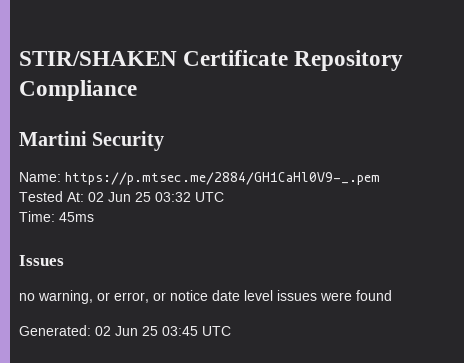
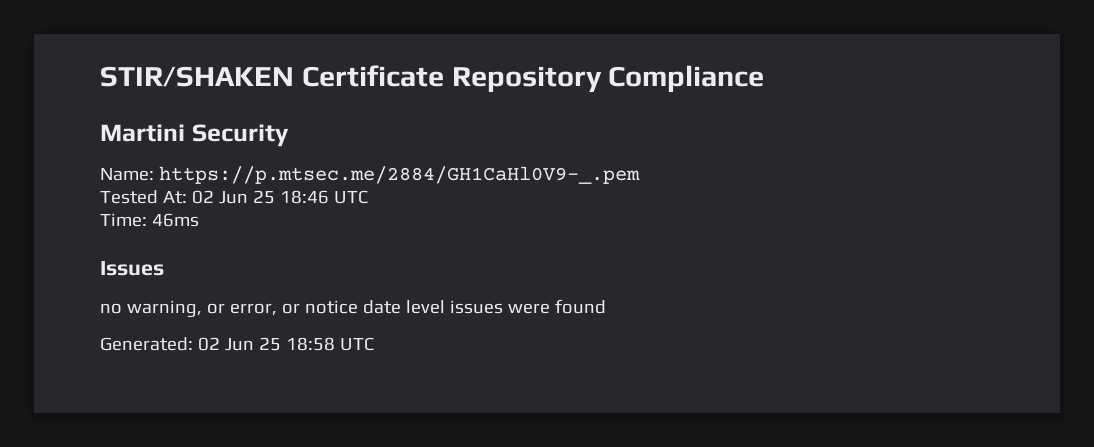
[155,192,191,202] 03:32 -> [279,190,329,204] 18:46
[59,212,94,222] 45ms -> [151,213,199,227] 46ms
[162,326,198,336] 03:45 -> [285,337,335,351] 18:58

